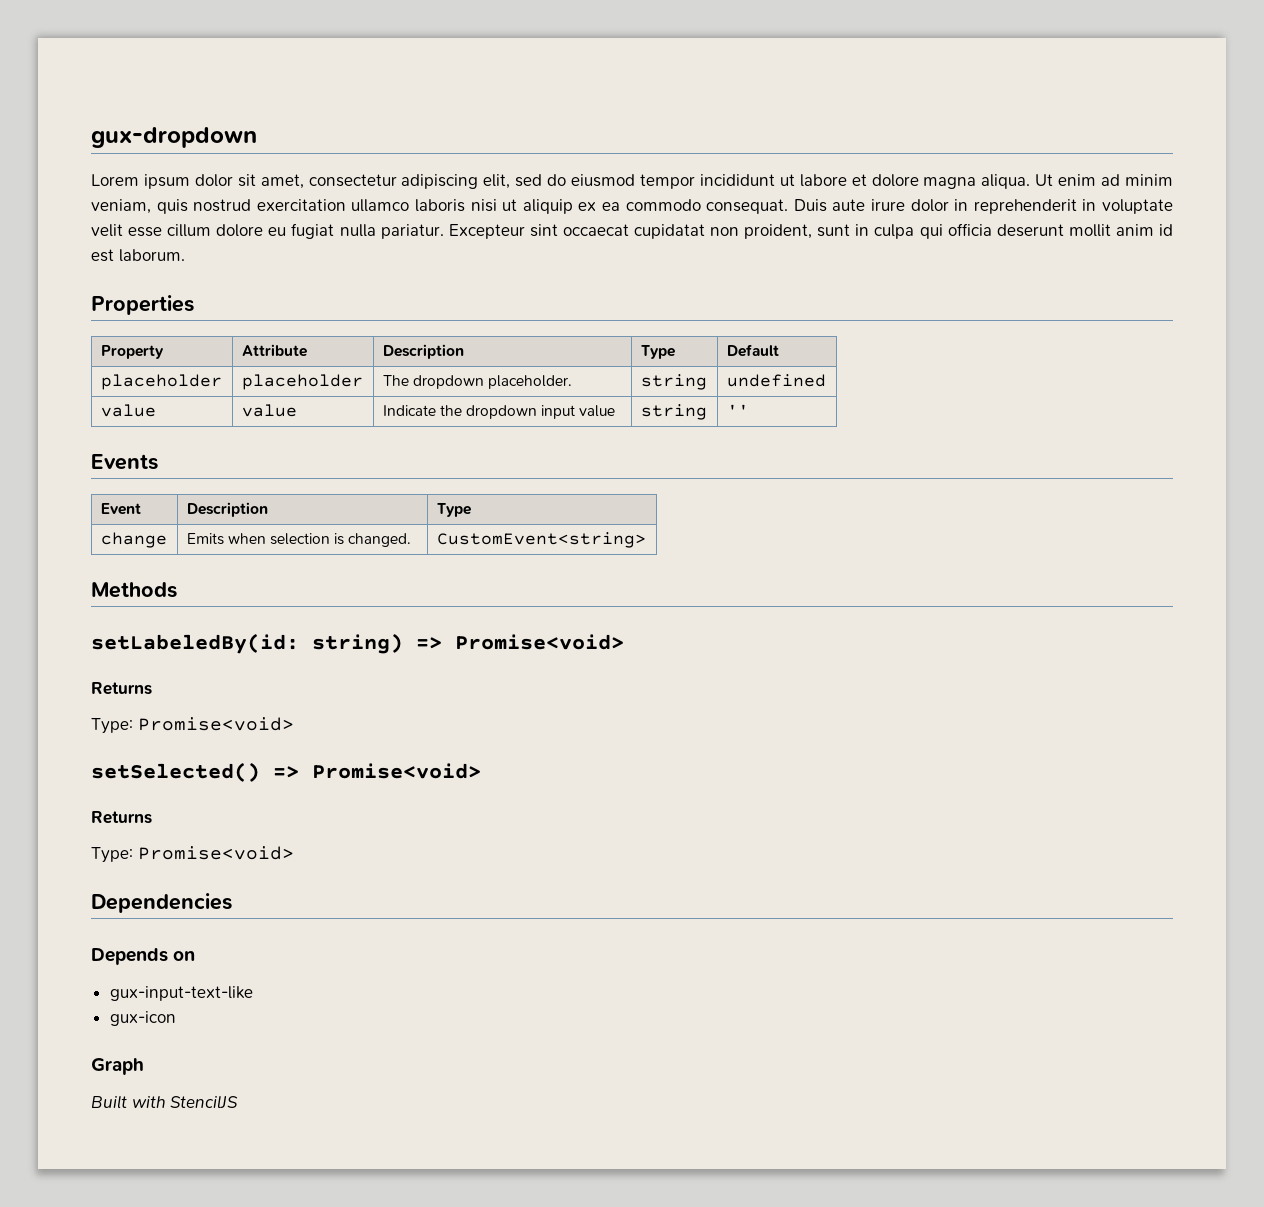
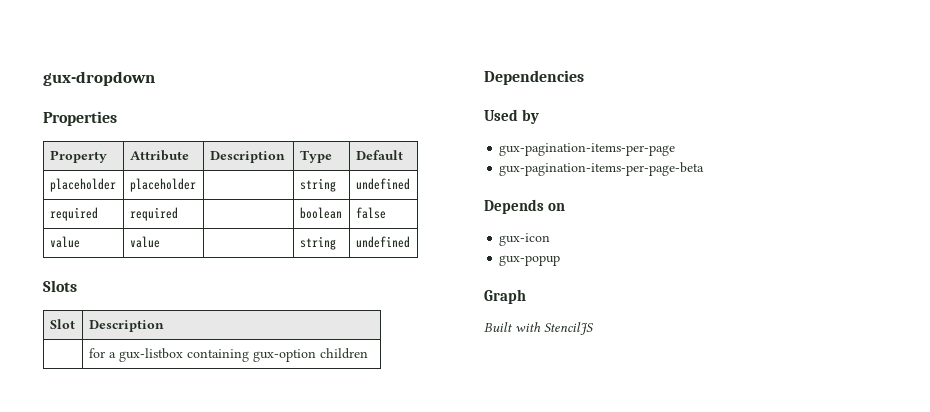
[91,174,1173,189] [91,199,1174,214] [91,223,1173,239] [91,249,185,262] // Lorem ipsum dolor sit amet, consectetur adipiscing elit, sed do eiusmod tempor incididunt ut labore et dolore magna aliqua. Ut enim ad minim veniam, quis nostrud exercitation ullamco laboris nisi ut aliquip ex ea commodo consequat. Duis aute irure dolor in reprehenderit in voluptate velit esse cillum dolore eu fugiat nulla pariatur. Excepteur sint occaecat cupidatat non proident, sunt in culpa qui officia deserunt mollit anim id est laborum. -> (155, 78) none
[382,375,572,389] [640,374,707,390] [726,374,826,387] [100,404,156,417] [241,404,297,417] [382,405,616,419] [640,404,707,420] [726,404,749,416] [91,454,158,470] [100,503,141,515] [186,502,268,517] [436,503,471,517] [100,532,167,548] [186,533,412,547] [436,532,646,548] [91,582,177,598] [91,633,624,654] [91,682,152,695] [91,717,294,734] [91,762,481,782] [91,811,152,824] [91,846,294,863] [91,893,232,913] The dropdown placeholder. | string | undefined // value | value | Indicate the dropdown input value | string | '' // Events // Event | Description | Type // change | Emits when selection is changed. | CustomEvent<string> // Methods // setLabeledBy(id: string) => Promise<void> // Returns // Type: Promise<void> // setSelected() => Promise<void> // Returns // Type: Promise<void> // Dependencies -> [299,178,336,192] [355,178,410,190] [49,207,98,221] [129,207,178,221] [299,207,342,219] [355,207,386,219] [49,236,80,248] [129,236,160,248] [299,236,336,250] [355,236,410,248] [43,280,77,292] [49,319,75,329] [88,320,164,332] [88,348,368,362] [484,70,584,85] [484,109,539,124] [499,143,676,156] [499,162,705,176] | string | undefined // required | required | | boolean | false // value | value | | string | undefined // Slots // Slot | Description // | for a gux-listbox containing gux-option children // Dependencies // Used by // gux-pagination-items-per-page // gux-pagination-items-per-page-beta
[109,986,253,1001] [109,1011,176,1026] gux-input-text-like // gux-icon -> [499,233,551,246] [499,255,561,266] gux-icon // gux-popup

